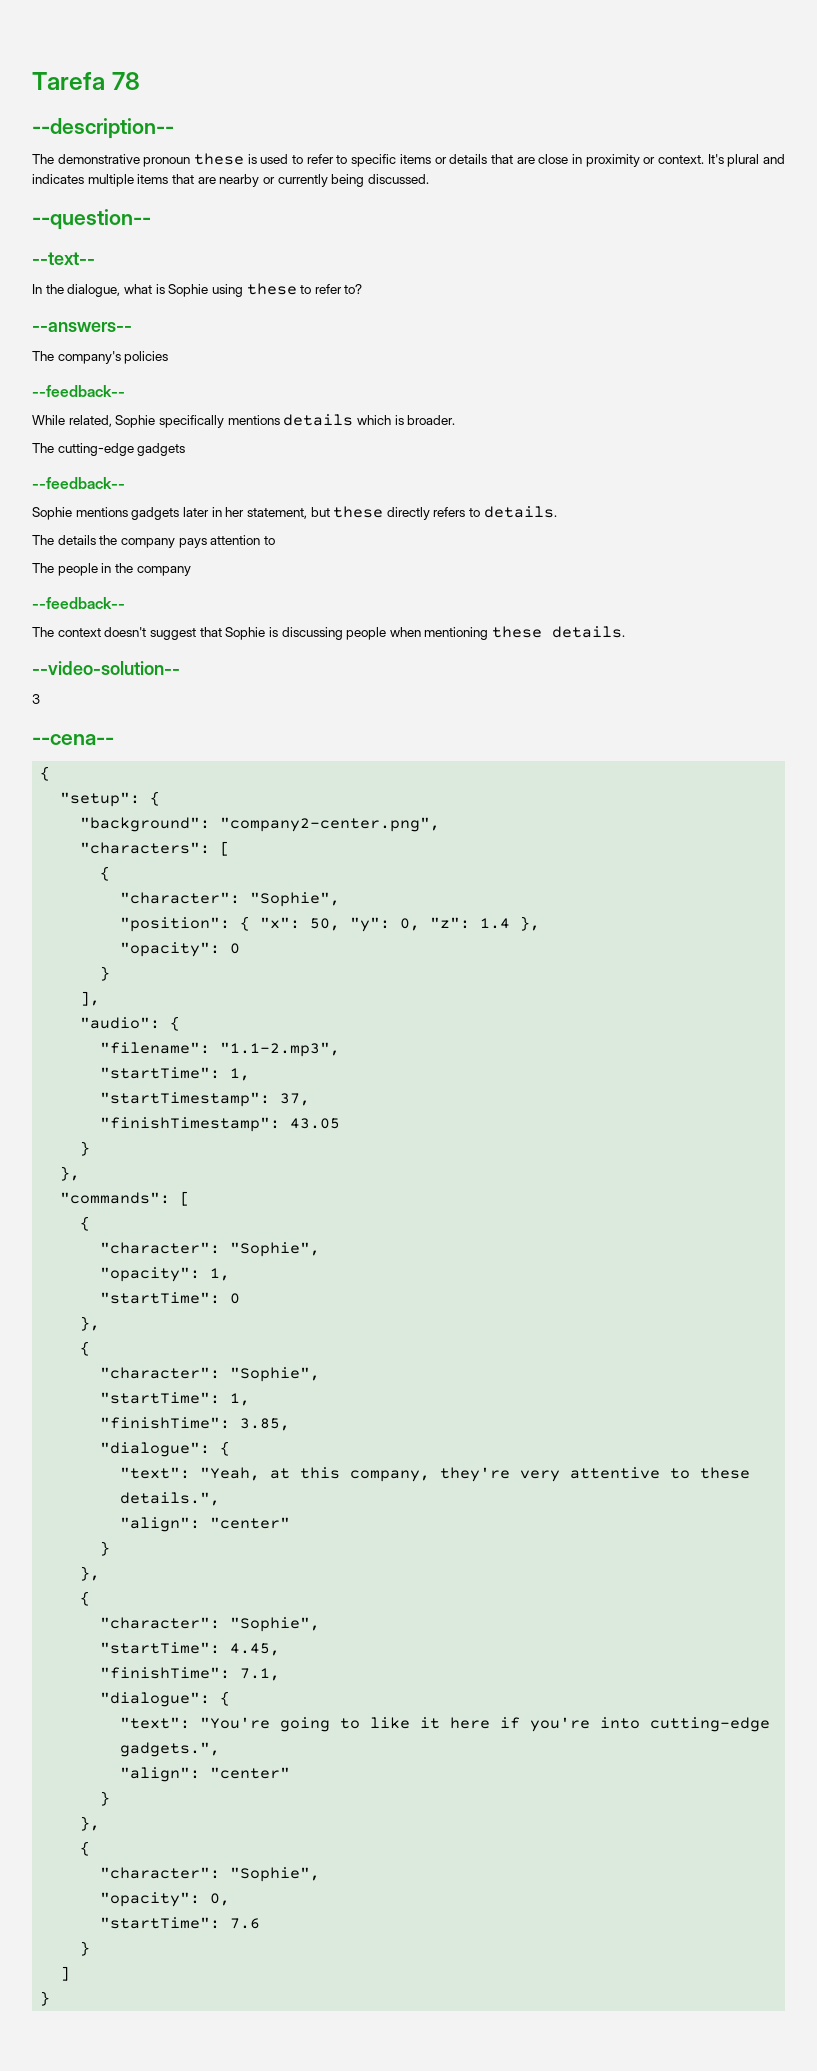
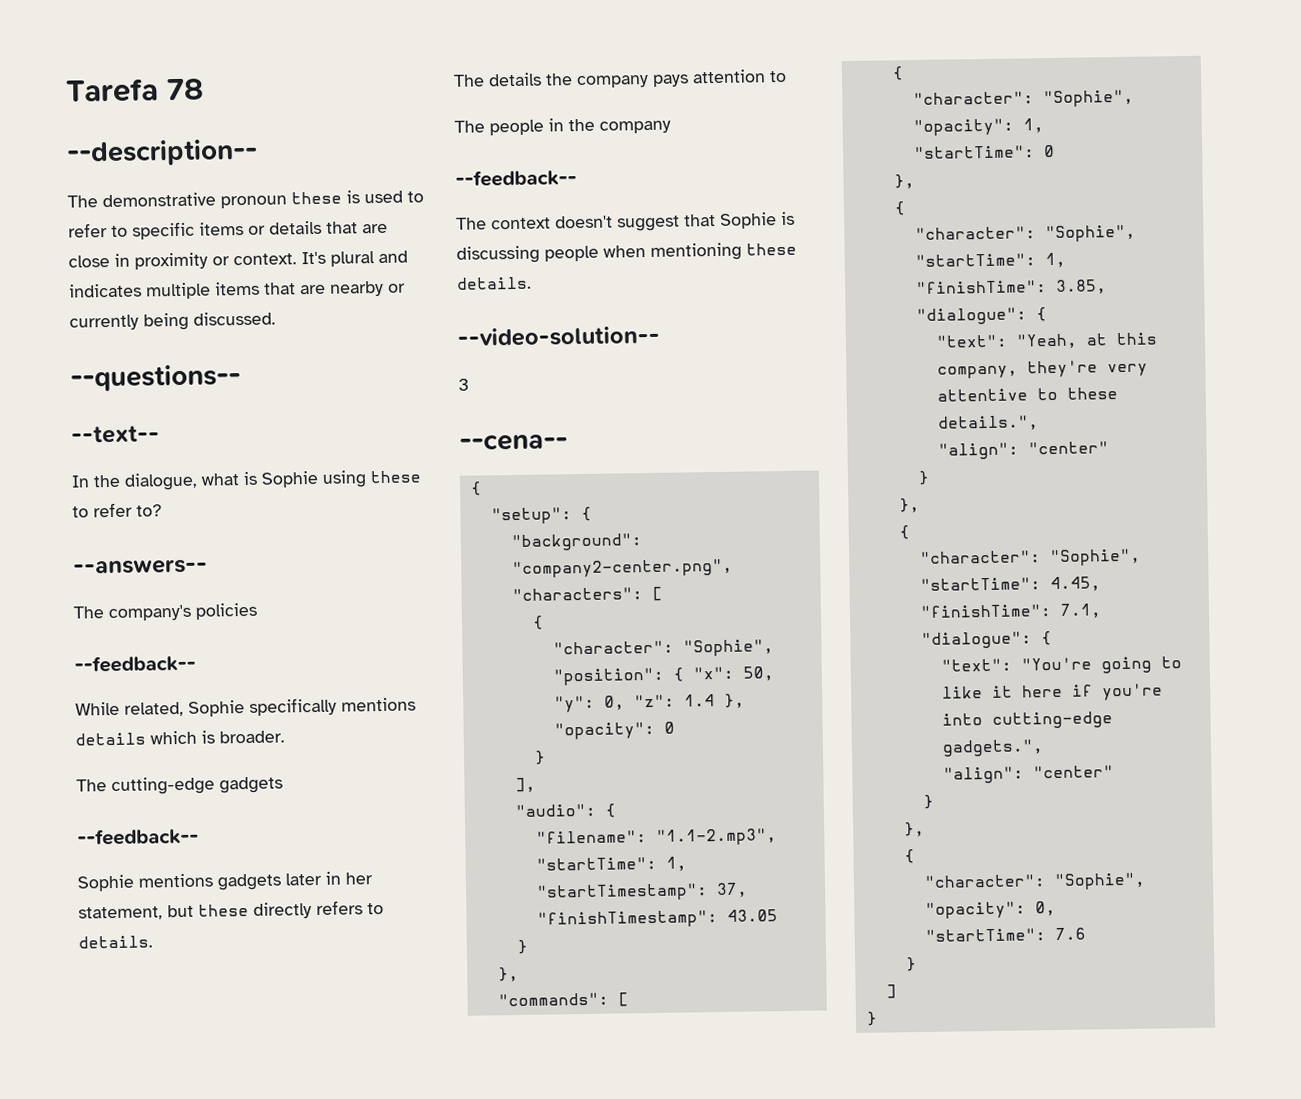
[32,209,151,230] --question-- -> [70,364,241,392] --questions--

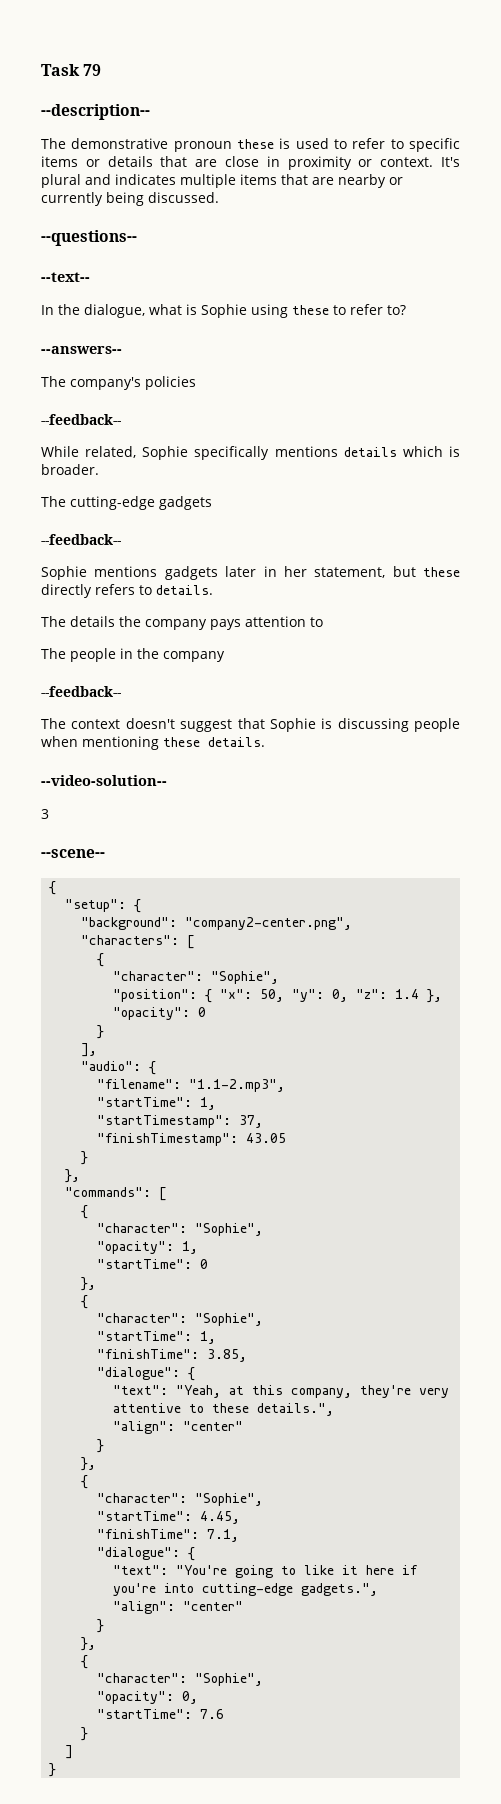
[65,78,204,103] Tarefa 78 -> [41,64,102,76] Task 79
[459,433,568,451] --cena-- -> [41,849,105,858] --scene--

